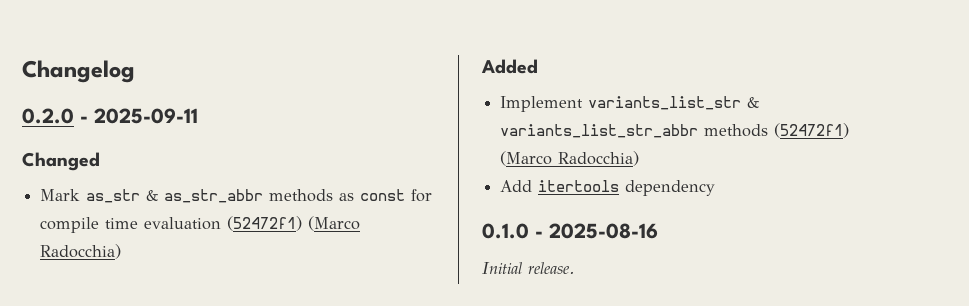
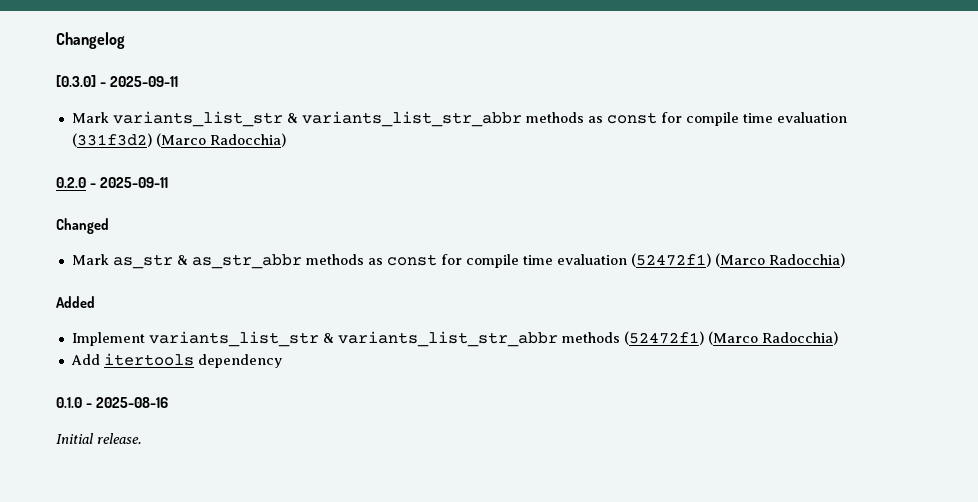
(135, 71) none -> [56,75,179,87] [71,111,847,127] [71,133,286,147] // [0.3.0] - 2025-09-11 // Mark variants_list_str & variants_list_str_abbr methods as const for compile time evaluation (331f3d2) (Marco Radocchia)

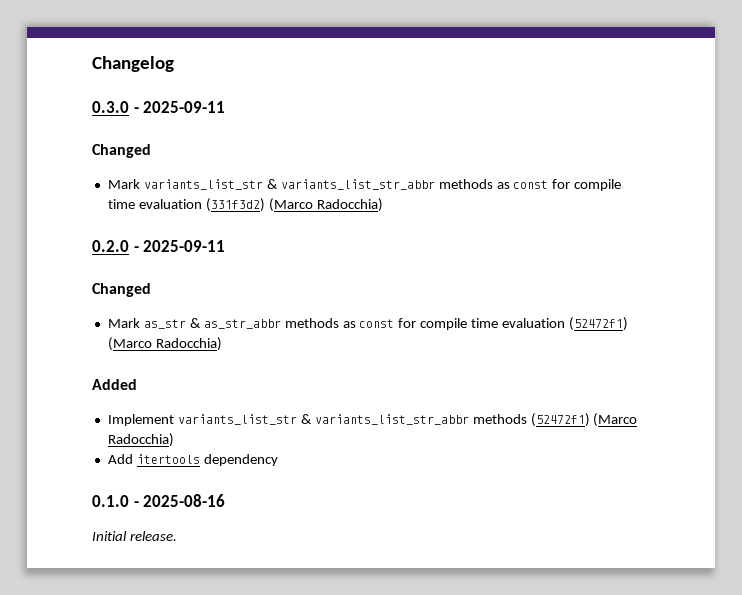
[56,75,179,87] [0.3.0] - 2025-09-11 -> [92,101,226,113] [92,144,151,158] 0.3.0 - 2025-09-11 // Changed

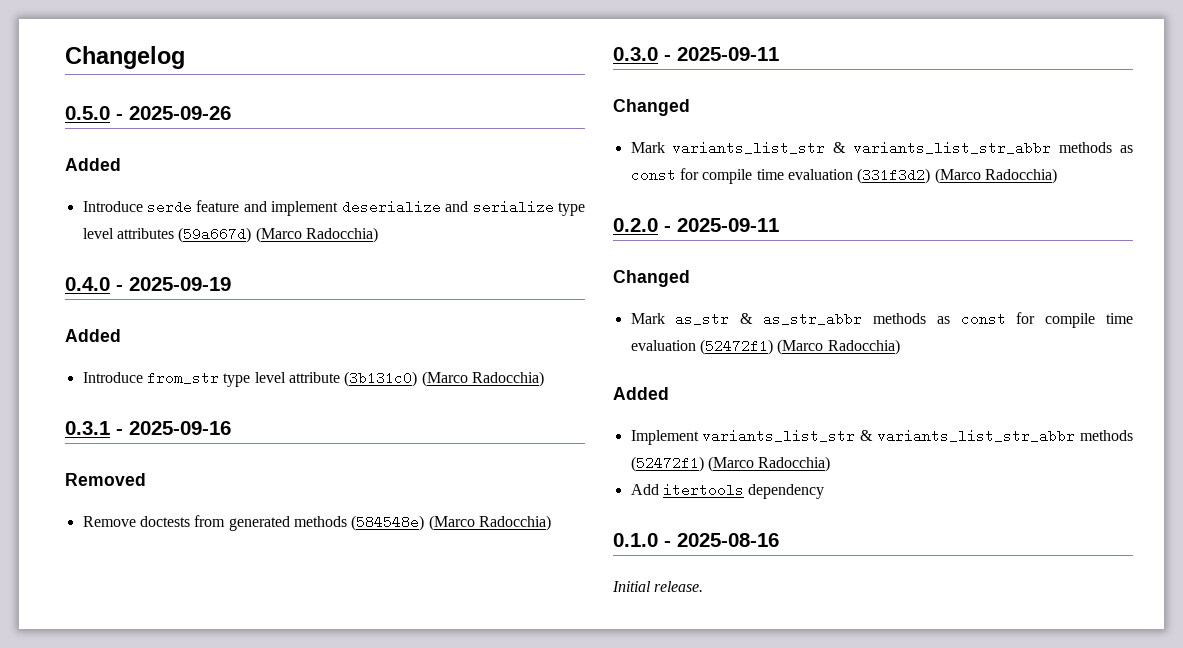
(174, 64) none -> [65,106,231,120] [65,158,121,171] [82,200,585,216] [82,227,378,243] [65,277,231,291] [65,329,121,342] [82,371,544,387] [65,421,231,435] [65,473,146,486] [82,515,551,531] // 0.5.0 - 2025-09-26 // Added // Introduce serde feature and implement deserialize and serialize type level attributes (59a667d) (Marco Radocchia) // 0.4.0 - 2025-09-19 // Added // Introduce from_str type level attribute (3b131c0) (Marco Radocchia) // 0.3.1 - 2025-09-16 // Removed // Remove doctests from generated methods (584548e) (Marco Radocchia)

